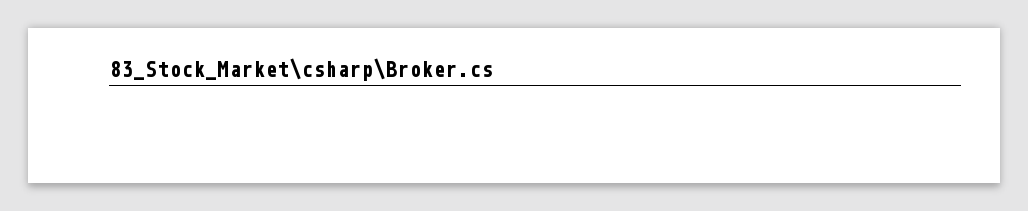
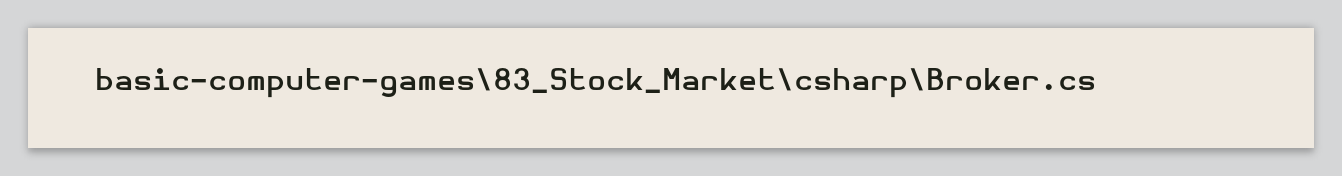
[109,58,493,81] 83_Stock_Market\csharp\Broker.cs -> [95,68,1096,98] basic-computer-games\83_Stock_Market\csharp\Broker.cs

